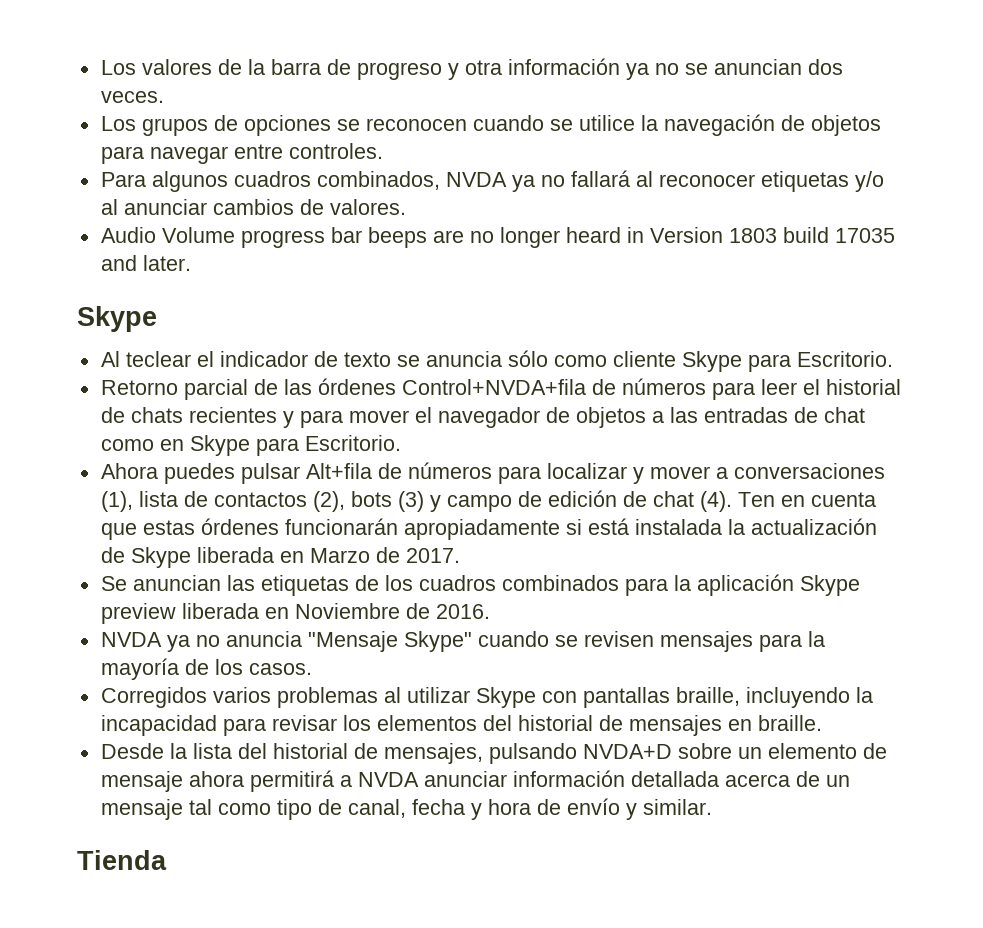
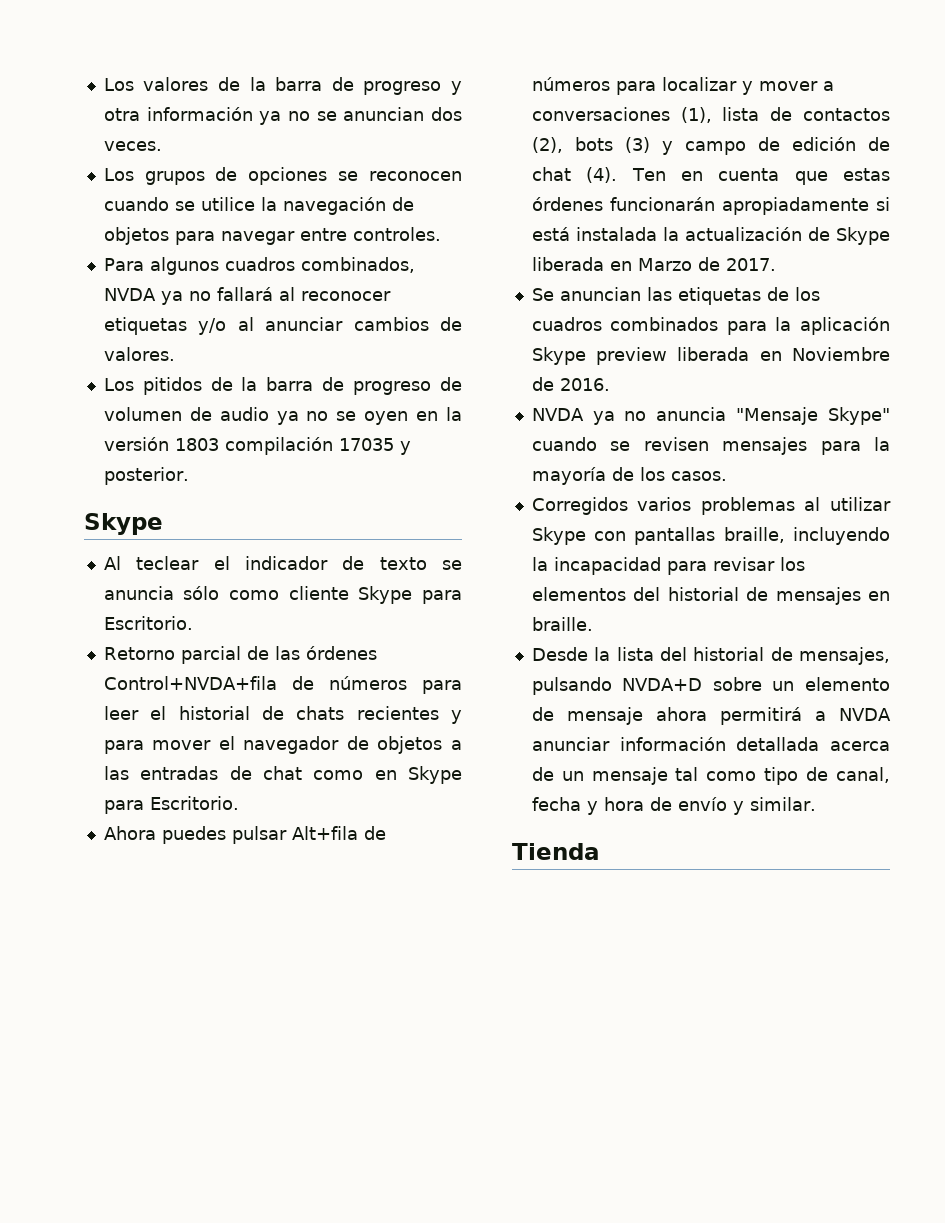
[100,227,895,248] [100,255,191,271] Audio Volume progress bar beeps are no longer heard in Version 1803 build 17035 and later. -> [103,377,462,395] [103,407,462,425] [103,437,411,455] [103,467,189,485] Los pitidos de la barra de progreso de volumen de audio ya no se oyen en la versión 1803 compilación 17035 y posterior.

